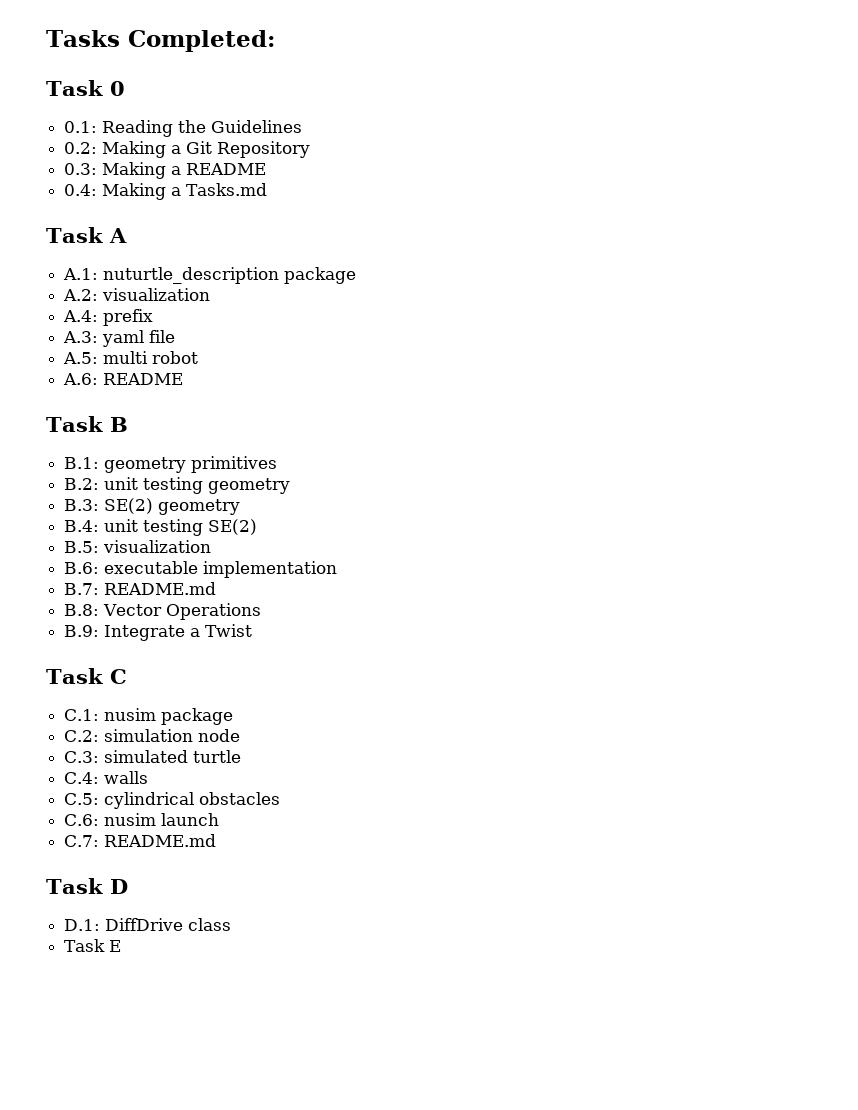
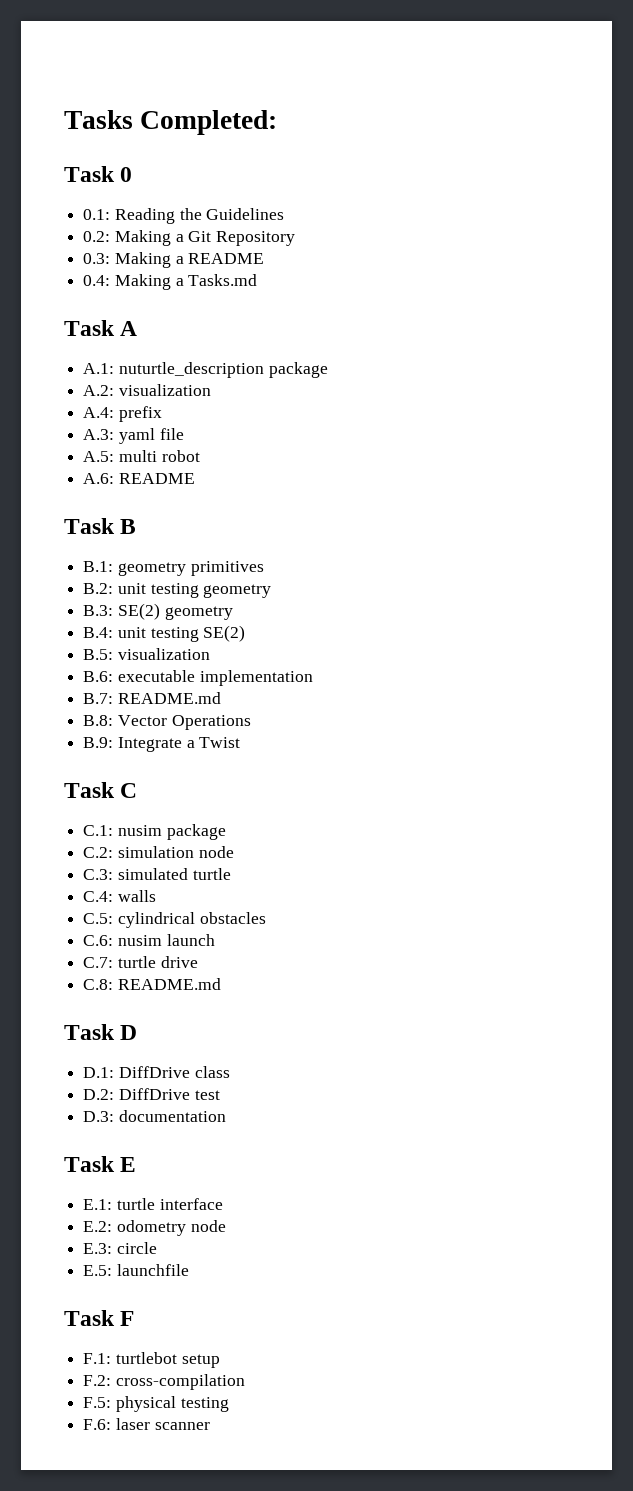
(100, 841) none -> [117,956,198,968] [83,979,114,990] turtle drive // C.8:
[64,939,122,952] Task E -> [83,1088,220,1100] [83,1110,226,1122] [64,1156,137,1172] [83,1198,223,1210] [83,1220,226,1236] [83,1242,157,1254] [83,1264,189,1276] [64,1310,135,1326] [83,1352,220,1368] [83,1374,245,1390] [83,1396,229,1412] [83,1418,210,1430] D.2: DiffDrive test // D.3: documentation // Task E // E.1: turtle interface // E.2: odometry node // E.3: circle // E.5: launchfile // Task F // F.1: turtlebot setup // F.2: cross-compilation // F.5: physical testing // F.6: laser scanner

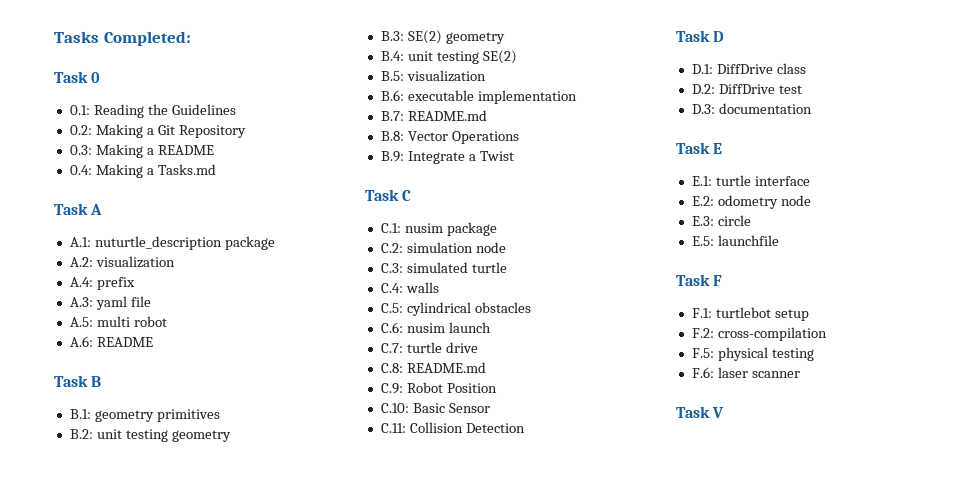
(221, 984) none -> [380,382,497,394] [380,403,490,413] [380,422,525,433] // C.9: Robot Position // C.10: Basic Sensor // C.11: Collision Detection
(210, 1426) none -> [676,406,725,418] // Task V

